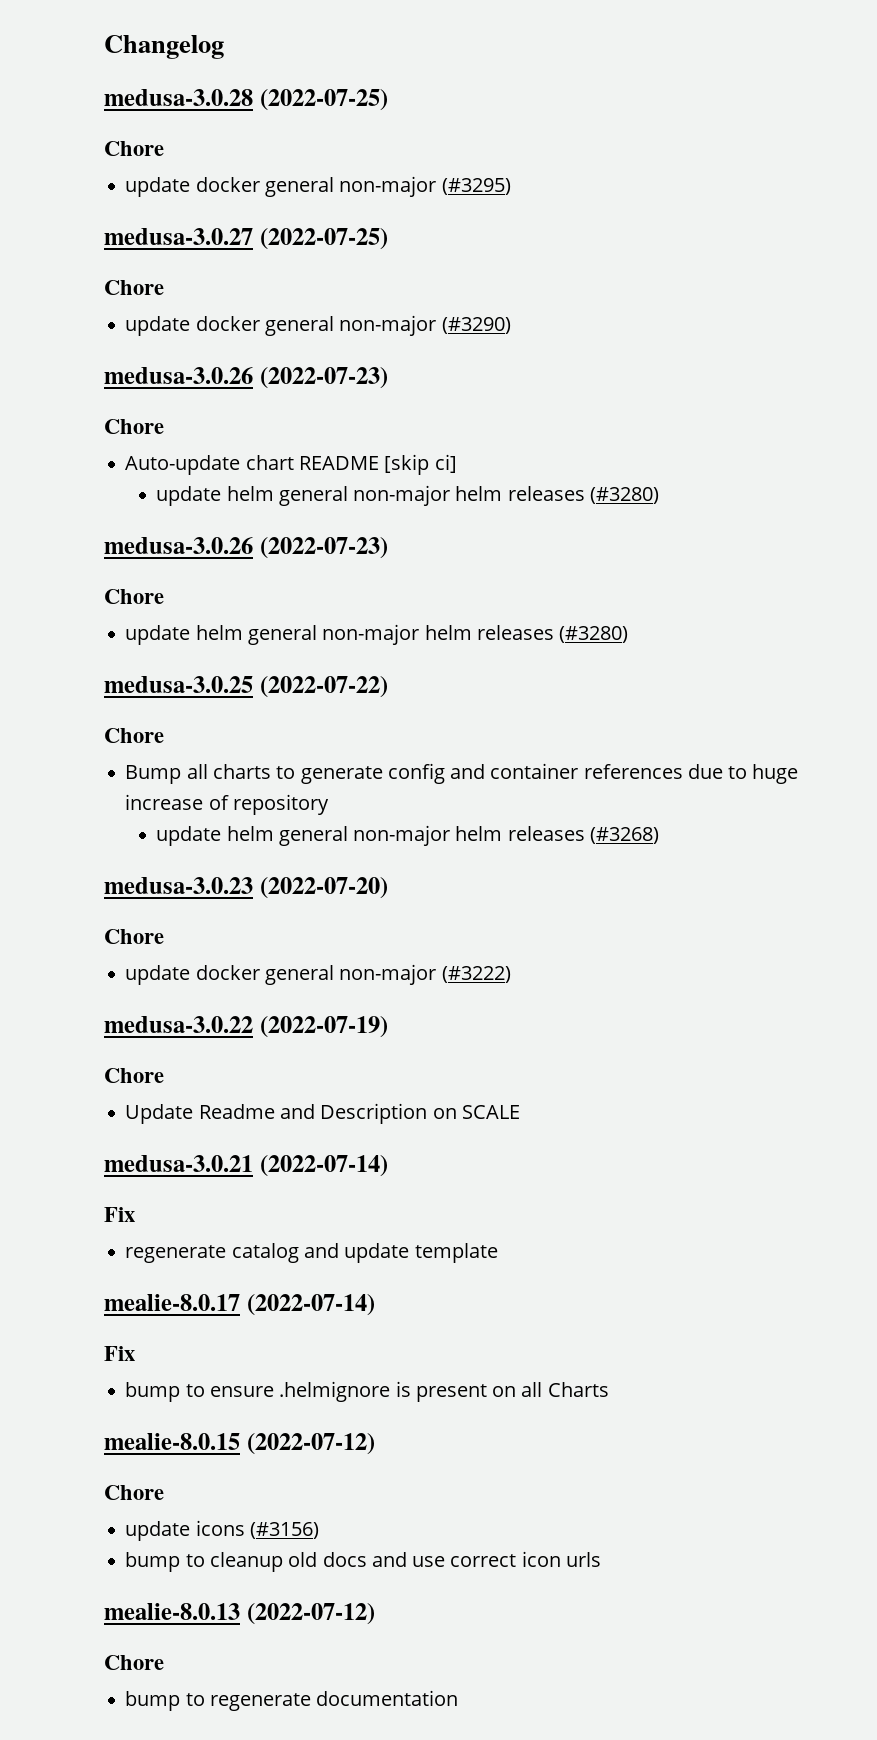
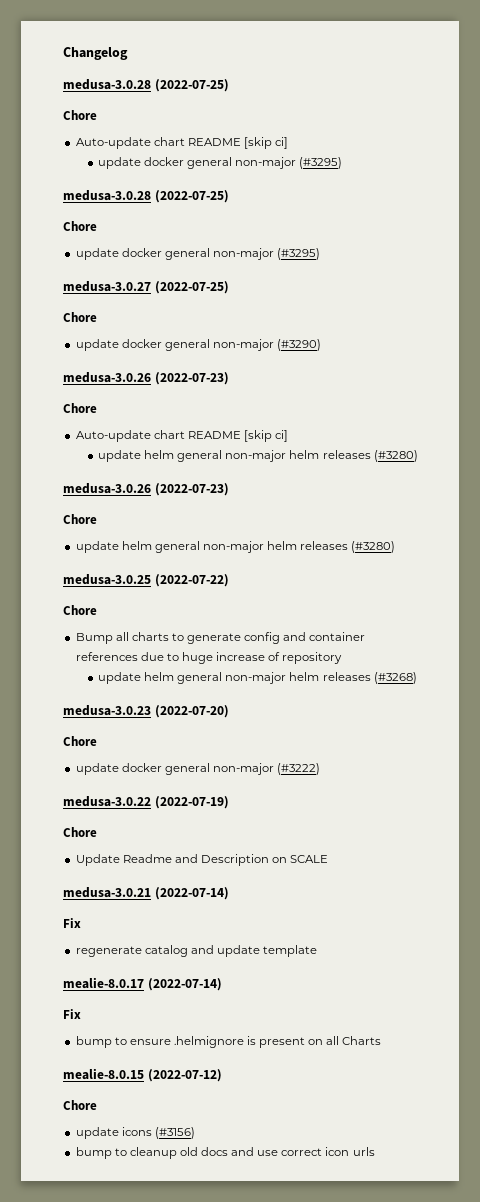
(164, 148) none -> [75,137,289,149] [97,157,343,169] [63,190,229,203] [63,221,97,231] // Auto-update chart README [skip ci] // update docker general non-major (#3295) // medusa-3.0.28 (2022-07-25) // Chore
[104,1603,375,1625] [104,1655,164,1670] [125,1690,459,1711] // mealie-8.0.13 (2022-07-12) // Chore // bump to regenerate documentation -> (375, 1151) none

